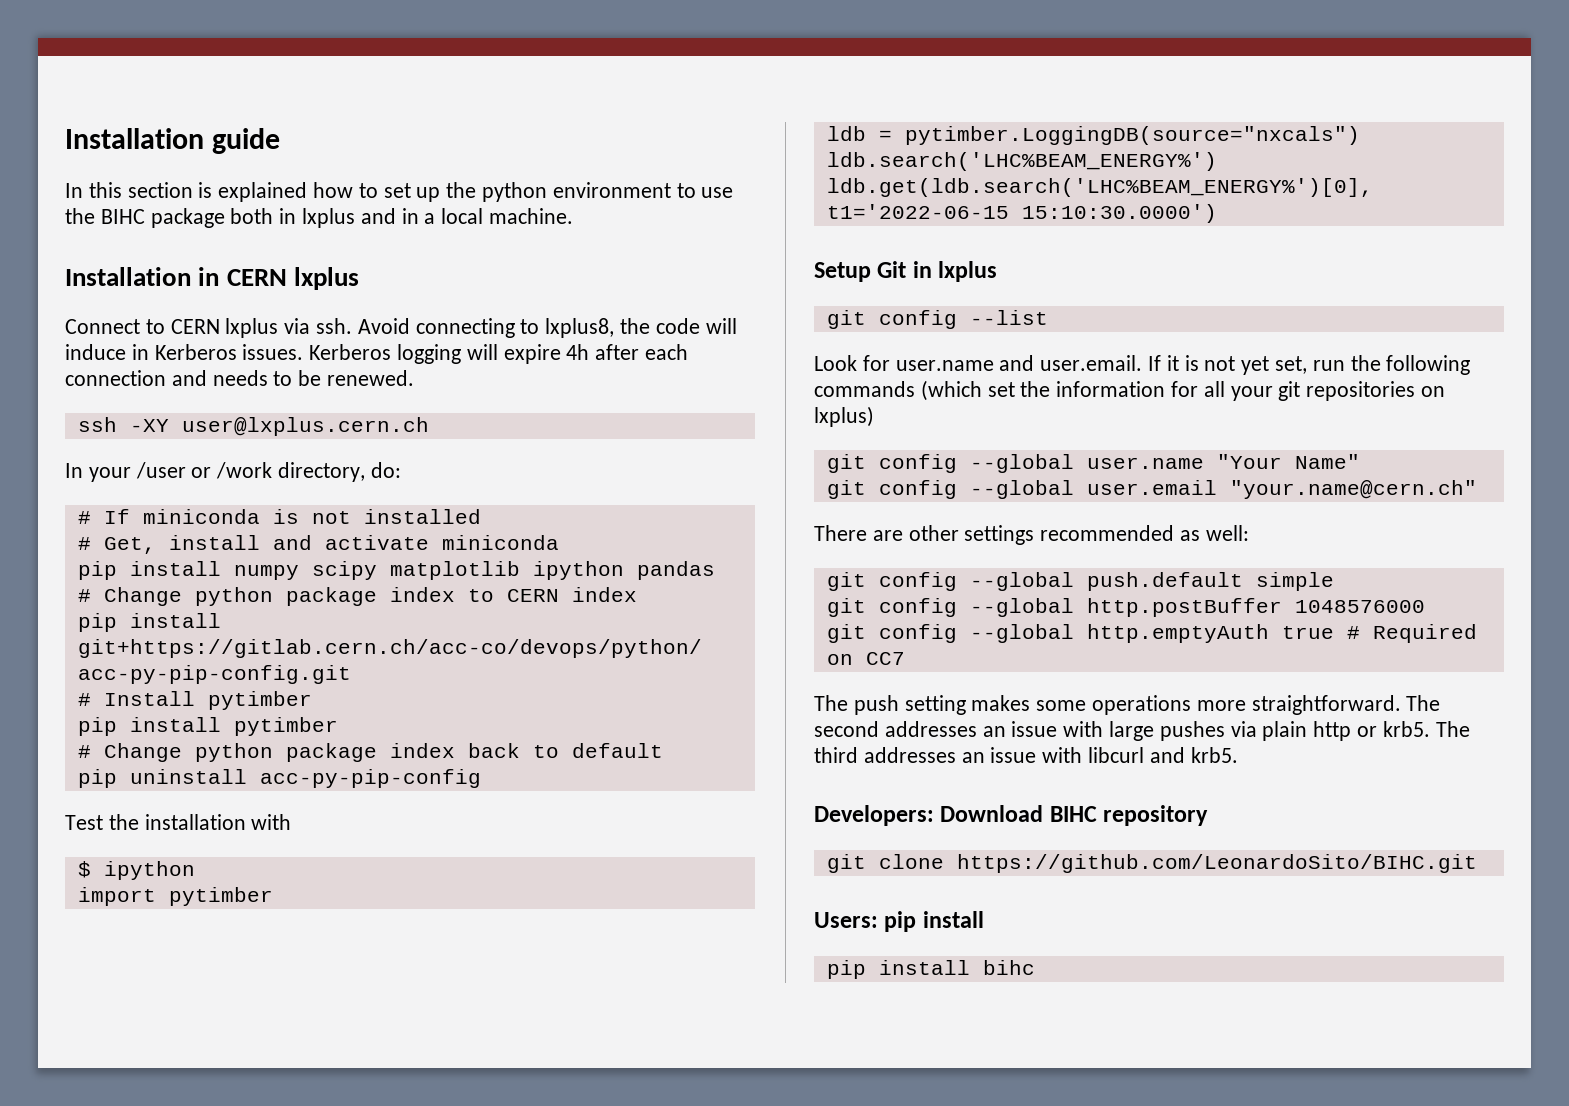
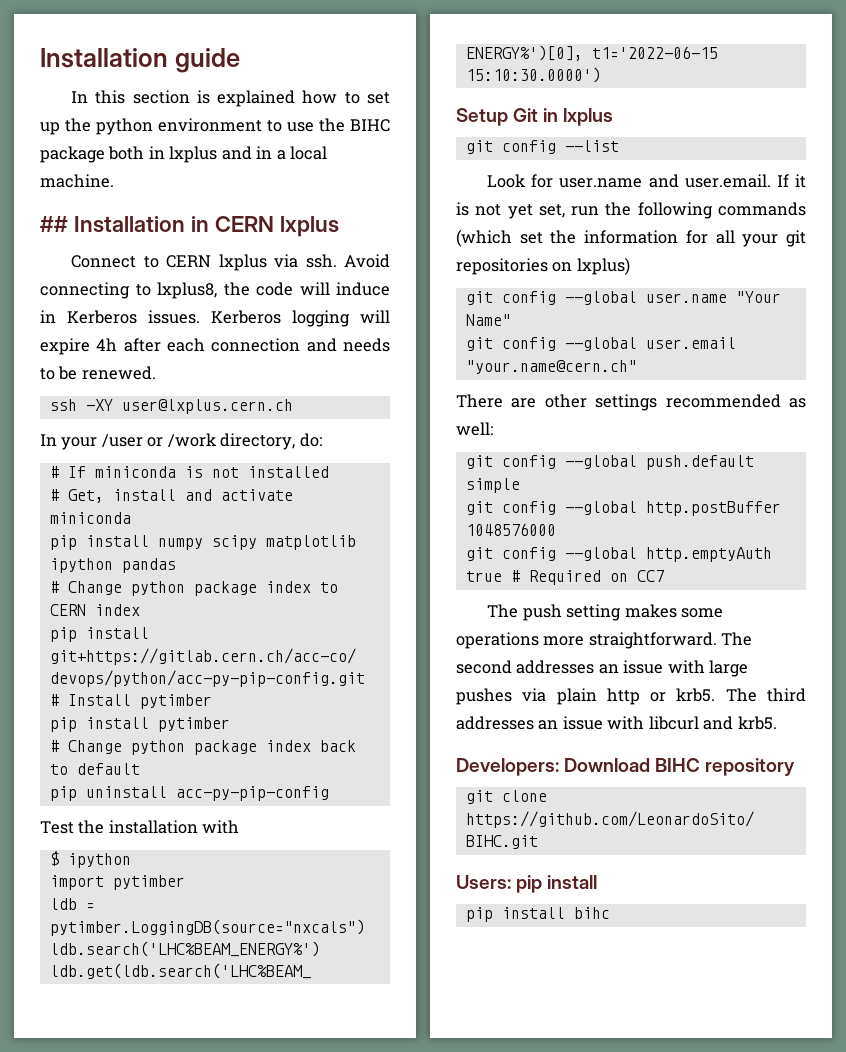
(574, 216) none -> [40,216,68,232] ##

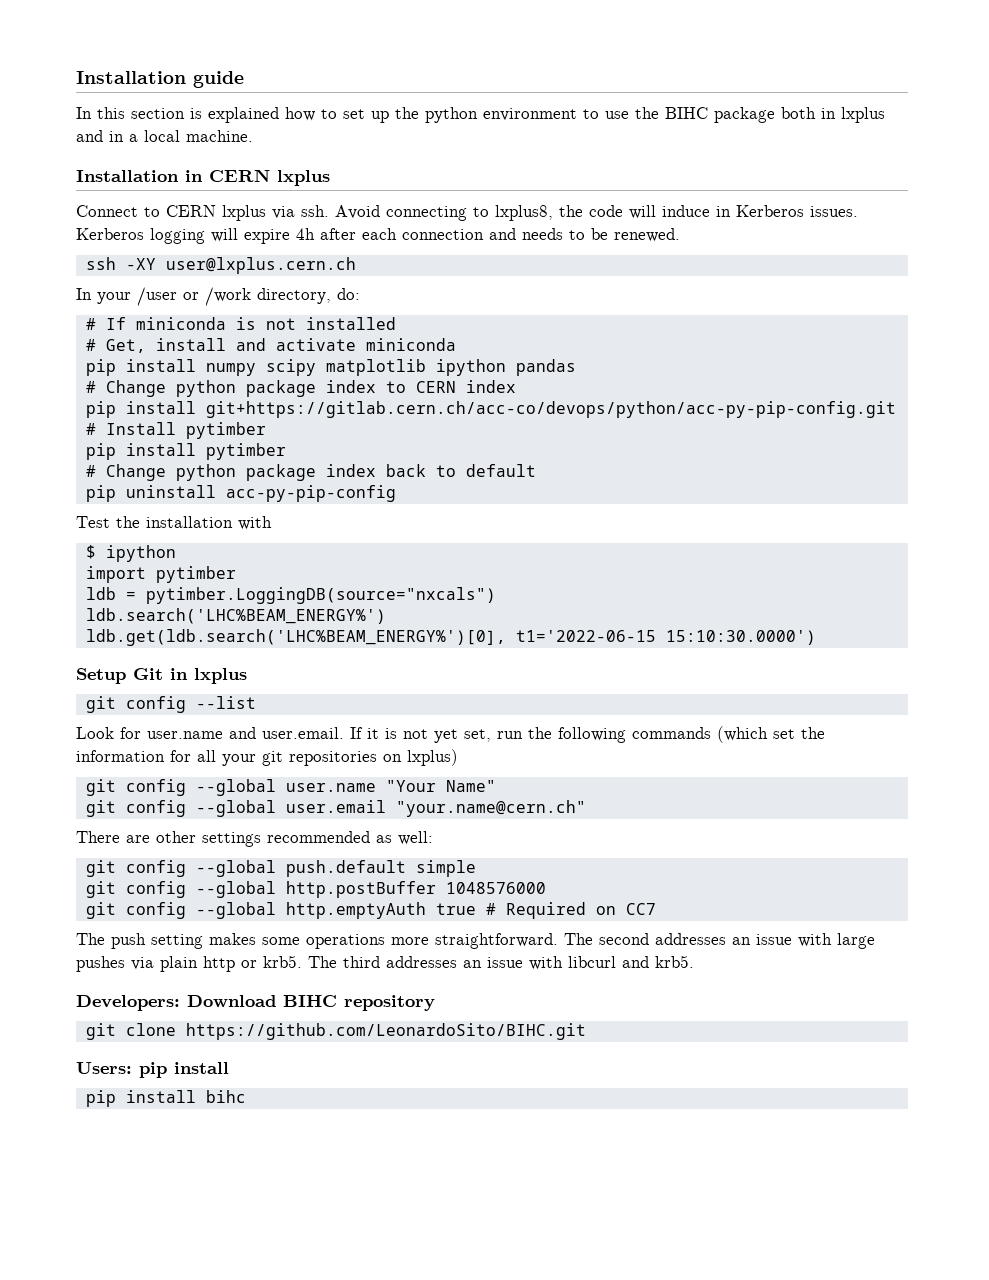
[40,216,68,232] ## -> (253, 136) none

